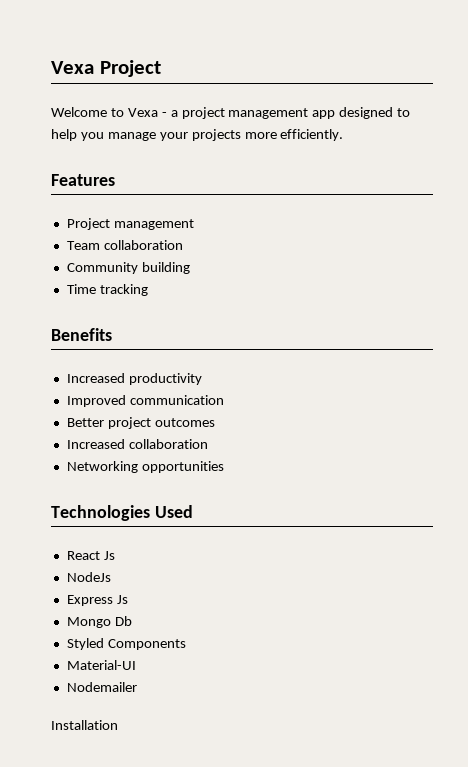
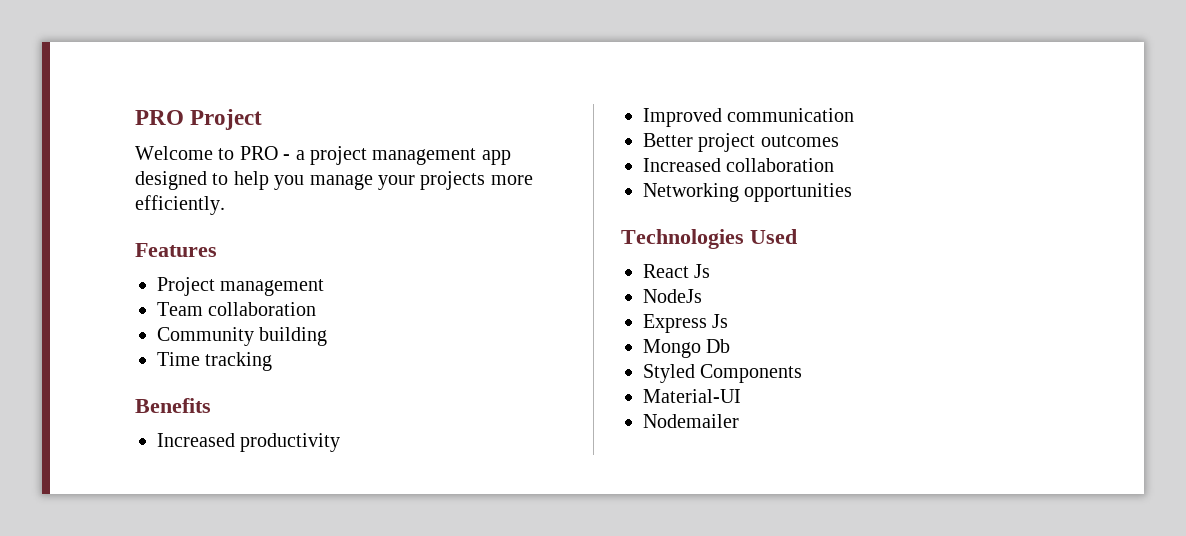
[51,61,94,74] Vexa -> [135,110,184,125] PRO
[127,108,158,117] Vexa -> [239,146,278,160] PRO
[51,720,118,730] // Installation -> (739, 421) none

